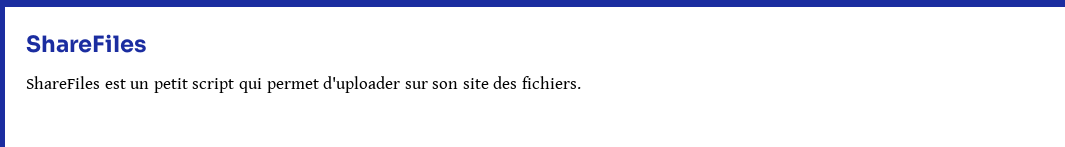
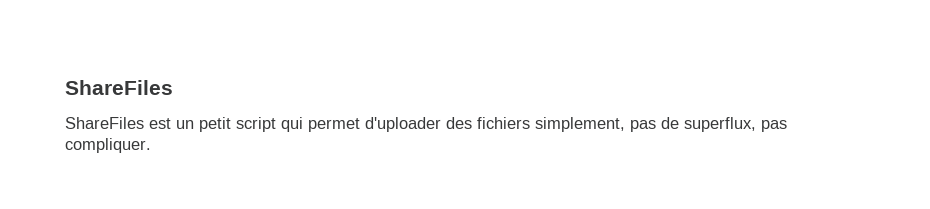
[404,76,582,89] sur son site des fichiers. -> [446,117,787,132] [65,138,151,153] des fichiers simplement, pas de superflux, pas compliquer.

